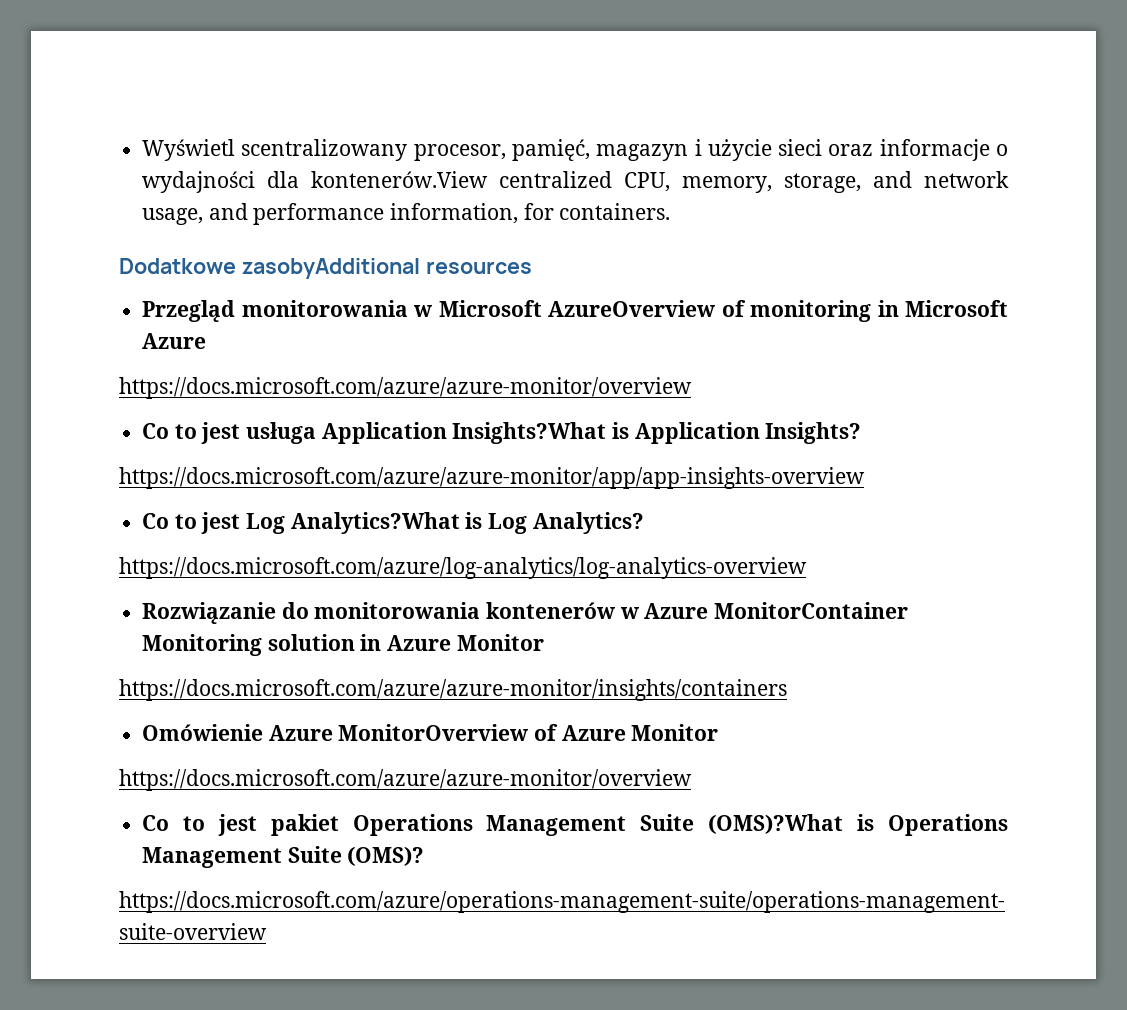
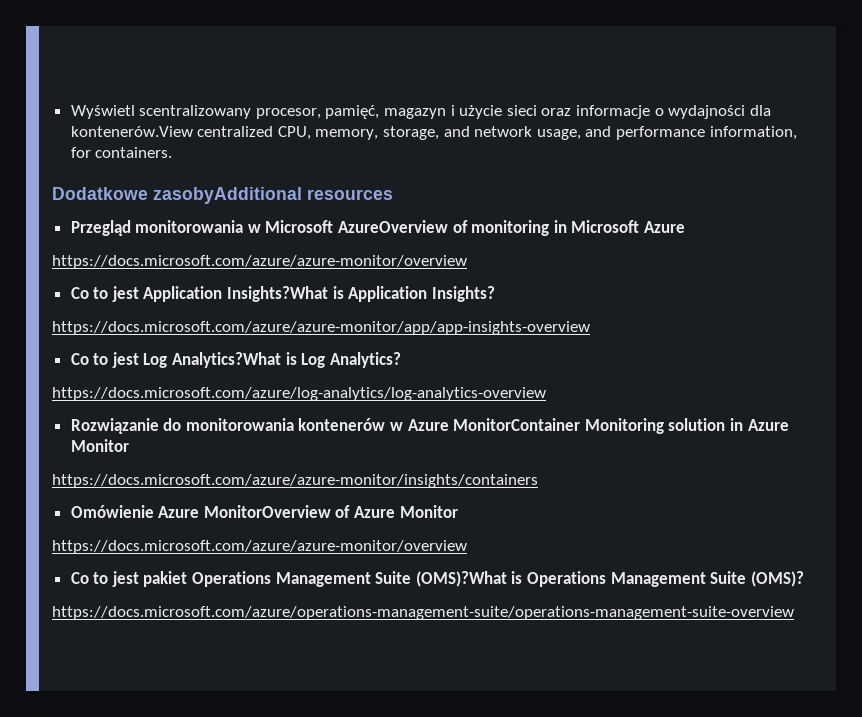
[246,422,317,444] usługa -> (139, 294) none

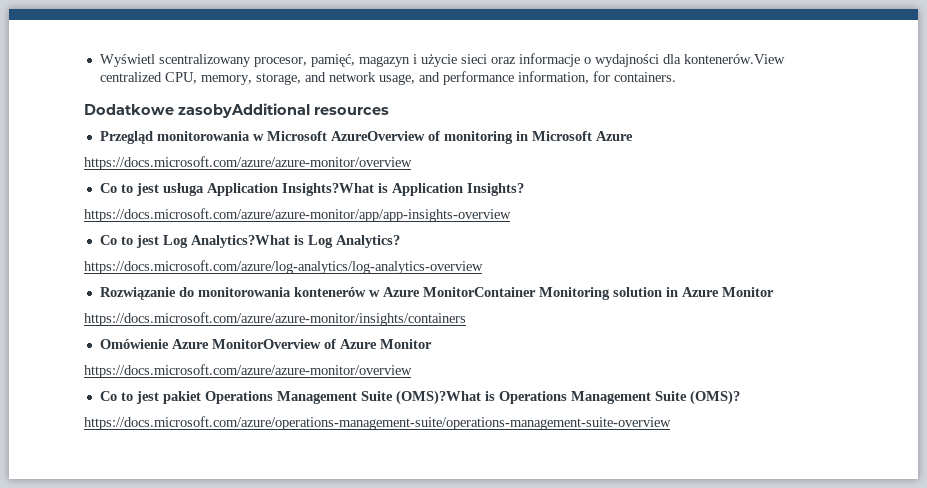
(139, 294) none -> [162,183,204,196] usługa

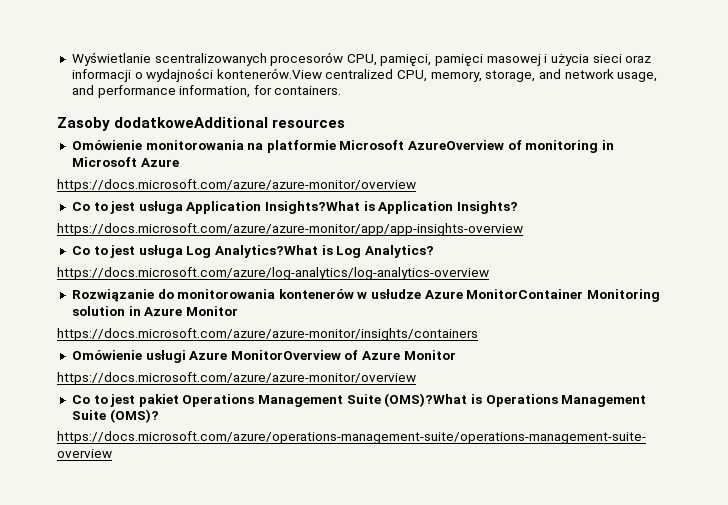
[99,54,457,67] Wyświetl scentralizowany procesor, pamięć, magazyn i użycie -> [71,52,590,66] Wyświetlanie scentralizowanych procesorów CPU, pamięci, pamięci masowej i użycia
[518,53,580,67] informacje -> [71,69,131,82] informacji
[662,54,681,64] dla -> (214, 75) none
[84,103,310,118] Dodatkowe zasobyAdditional -> [57,117,269,131] Zasoby dodatkoweAdditional
[99,131,264,144] Przegląd monitorowania w -> [71,140,336,153] Omówienie monitorowania na platformie
(159, 241) none -> [138,245,183,258] usługa
(380, 293) none -> [371,289,422,299] usłudze
(169, 344) none -> [145,350,186,363] usługi

